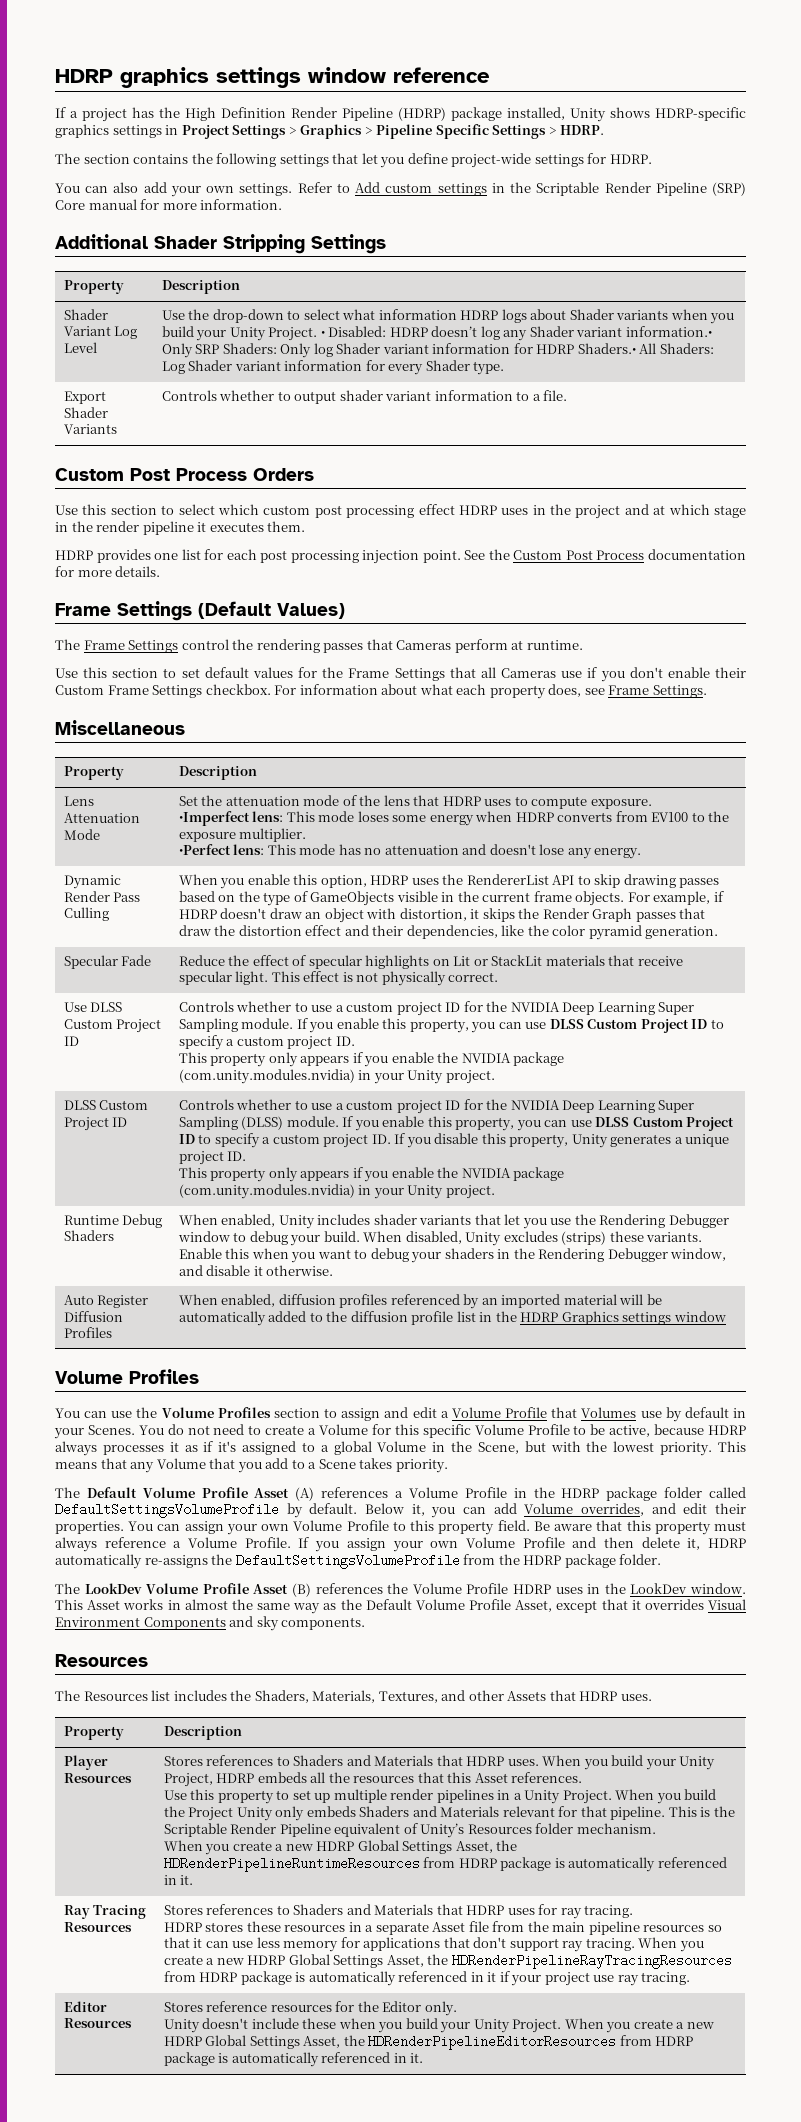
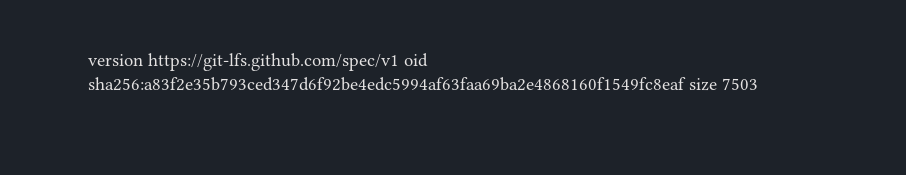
[55,67,490,88] [55,107,746,122] [55,124,605,139] [55,153,652,168] [55,182,747,197] [55,199,283,210] [55,234,386,254] [63,280,124,294] [161,280,240,294] [63,309,108,320] [63,326,138,339] [63,342,97,353] [161,309,735,324] [161,326,712,341] [161,343,714,358] [161,360,505,375] [63,391,106,404] [63,407,108,418] [63,424,117,434] [161,390,568,404] [55,468,314,481] [55,504,747,519] [55,521,306,535] [55,549,747,564] [55,566,161,577] [55,601,345,621] [55,639,583,653] [55,667,746,682] [55,684,707,699] [55,720,185,735] [63,766,124,780] [178,766,257,780] [63,796,94,806] [63,813,140,823] [63,829,100,840] [178,795,652,809] [178,811,730,826] [178,828,307,842] [178,844,642,859] [63,875,121,889] [63,891,141,902] [63,907,109,921] [178,874,720,889] [178,891,724,906] [178,908,706,923] [178,925,719,940] [63,955,152,969] [178,955,683,969] [178,971,499,986] [63,1002,123,1012] [63,1019,162,1033] [63,1036,79,1046] [178,1001,695,1016] [178,1018,724,1033] [178,1035,355,1050] [178,1052,565,1067] [178,1069,495,1084] [63,1100,149,1110] [63,1117,128,1131] [178,1099,695,1114] [178,1116,735,1131] [178,1133,730,1148] [178,1151,247,1165] [178,1167,565,1182] [178,1184,495,1199] [63,1214,163,1228] [63,1230,114,1241] [178,1214,729,1229] [177,1231,703,1246] [178,1248,727,1263] [178,1265,334,1276] [63,1295,149,1308] [63,1311,123,1322] [63,1327,112,1338] [178,1294,662,1309] [178,1311,726,1326] [55,1369,199,1384] [55,1407,746,1422] [54,1424,747,1439] [55,1441,747,1456] [55,1458,448,1473] [55,1487,747,1501] [55,1503,746,1518] [55,1520,747,1535] [55,1537,746,1552] [55,1554,662,1569] [55,1583,747,1597] [55,1599,746,1614] [55,1616,366,1631] [55,1654,148,1667] [55,1690,652,1703] [63,1726,124,1740] [163,1726,242,1740] [63,1755,108,1770] [63,1773,132,1783] [163,1755,716,1770] [163,1772,583,1787] [163,1789,717,1804] [163,1806,735,1821] [163,1823,656,1838] [163,1840,518,1855] [163,1857,727,1872] [163,1875,194,1885] [63,1905,147,1919] [63,1922,132,1932] [163,1904,634,1919] [163,1921,722,1935] [163,1937,704,1952] [163,1954,732,1969] [163,1971,691,1986] [63,2001,107,2012] [63,2018,132,2028] [163,2001,457,2016] [163,2018,714,2033] [163,2035,694,2050] [163,2052,424,2067] HDRP graphics settings window reference // If a project has the High Definition Render Pipeline (HDRP) package installed, Unity shows HDRP-specific graphics settings in Project Settings > Graphics > Pipeline Specific Settings > HDRP. // The section contains the following settings that let you define project-wide settings for HDRP. // You can also add your own settings. Refer to Add custom settings in the Scriptable Render Pipeline (SRP) Core manual for more information. // Additional Shader Stripping Settings // Property | Description // Shader Variant Log Level | Use the drop-down to select what information HDRP logs about Shader variants when you build your Unity Project. • Disabled: HDRP doesn’t log any Shader variant information.• Only SRP Shaders: Only log Shader variant information for HDRP Shaders.• All Shaders: Log Shader variant information for every Shader type. // Export Shader Variants | Controls whether to output shader variant information to a file. // Custom Post Process Orders // Use this section to select which custom post processing effect HDRP uses in the project and at which stage in the render pipeline it executes them. // HDRP provides one list for each post processing injection point. See the Custom Post Process documentation for more details. // Frame Settings (Default Values) // The Frame Settings control the rendering passes that Cameras perform at runtime. // Use this section to set default values for the Frame Settings that all Cameras use if you don't enable their Custom Frame Settings checkbox. For information about what each property does, see Frame Settings. // Miscellaneous // Property | Description // Lens Attenuation Mode | Set the attenuation mode of the lens that HDRP uses to compute exposure. // •Imperfect lens: This mode loses some energy when HDRP converts from EV100 to the exposure multiplier. // •Perfect lens: This mode has no attenuation and doesn't lose any energy. // Dynamic Render Pass Culling | When you enable this option, HDRP uses the RendererList API to skip drawing passes based on the type of GameObjects visible in the current frame objects. For example, if HDRP doesn't draw an object with distortion, it skips the Render Graph passes that draw the distortion effect and their dependencies, like the color pyramid generation. // Specular Fade | Reduce the effect of specular highlights on Lit or StackLit materials that receive specular light. This effect is not physically correct. // Use DLSS Custom Project ID | Controls whether to use a custom project ID for the NVIDIA Deep Learning Super Sampling module. If you enable this property, you can use DLSS Custom Project ID to specify a custom project ID. // This property only appears if you enable the NVIDIA package (com.unity.modules.nvidia) in your Unity project. // DLSS Custom Project ID | Controls whether to use a custom project ID for the NVIDIA Deep Learning Super Sampling (DLSS) module. If you enable this property, you can use DLSS Custom Project ID to specify a custom project ID. If you disable this property, Unity generates a unique project ID. // This property only appears if you enable the NVIDIA package (com.unity.modules.nvidia) in your Unity project. // Runtime Debug Shaders | When enabled, Unity includes shader variants that let you use the Rendering Debugger window to debug your build. When disabled, Unity excludes (strips) these variants. Enable this when you want to debug your shaders in the Rendering Debugger window, and disable it otherwise. // Auto Register Diffusion Profiles | When enabled, diffusion profiles referenced by an imported material will be automatically added to the diffusion profile list in the HDRP Graphics settings window // Volume Profiles // You can use the Volume Profiles section to assign and edit a Volume Profile that Volumes use by default in your Scenes. You do not need to create a Volume for this specific Volume Profile to be active, because HDRP always processes it as if it's assigned to a global Volume in the Scene, but with the lowest priority. This means that any Volume that you add to a Scene takes priority. // The Default Volume Profile Asset (A) references a Volume Profile in the HDRP package folder called DefaultSettingsVolumeProfile by default. Below it, you can add Volume overrides, and edit their properties. You can assign your own Volume Profile to this property field. Be aware that this property must always reference a Volume Profile. If you assign your own Volume Profile and then delete it, HDRP automatically re-assigns the DefaultSettingsVolumeProfile from the HDRP package folder. // The LookDev Volume Profile Asset (B) references the Volume Profile HDRP uses in the LookDev window. This Asset works in almost the same way as the Default Volume Profile Asset, except that it overrides Visual Environment Components and sky components. // Resources // The Resources list includes the Shaders, Materials, Textures, and other Assets that HDRP uses. // Property | Description // Player Resources | Stores references to Shaders and Materials that HDRP uses. When you build your Unity Project, HDRP embeds all the resources that this Asset references. // Use this property to set up multiple render pipelines in a Unity Project. When you build the Project Unity only embeds Shaders and Materials relevant for that pipeline. This is the Scriptable Render Pipeline equivalent of Unity’s Resources folder mechanism. // When you create a new HDRP Global Settings Asset, the HDRenderPipelineRuntimeResources from HDRP package is automatically referenced in it. // Ray Tracing Resources | Stores references to Shaders and Materials that HDRP uses for ray tracing. // HDRP stores these resources in a separate Asset file from the main pipeline resources so that it can use less memory for applications that don't support ray tracing. When you create a new HDRP Global Settings Asset, the HDRenderPipelineRayTracingResources from HDRP package is automatically referenced in it if your project use ray tracing. // Editor Resources | Stores reference resources for the Editor only. // Unity doesn't include these when you build your Unity Project. When you create a new HDRP Global Settings Asset, the HDRenderPipelineEditorResources from HDRP package is automatically referenced in it. -> [88,53,428,71] [88,77,758,91] version https://git-lfs.github.com/spec/v1 oid sha256:a83f2e35b793ced347d6f92be4edc5994af63faa69ba2e4868160f1549fc8eaf size 7503

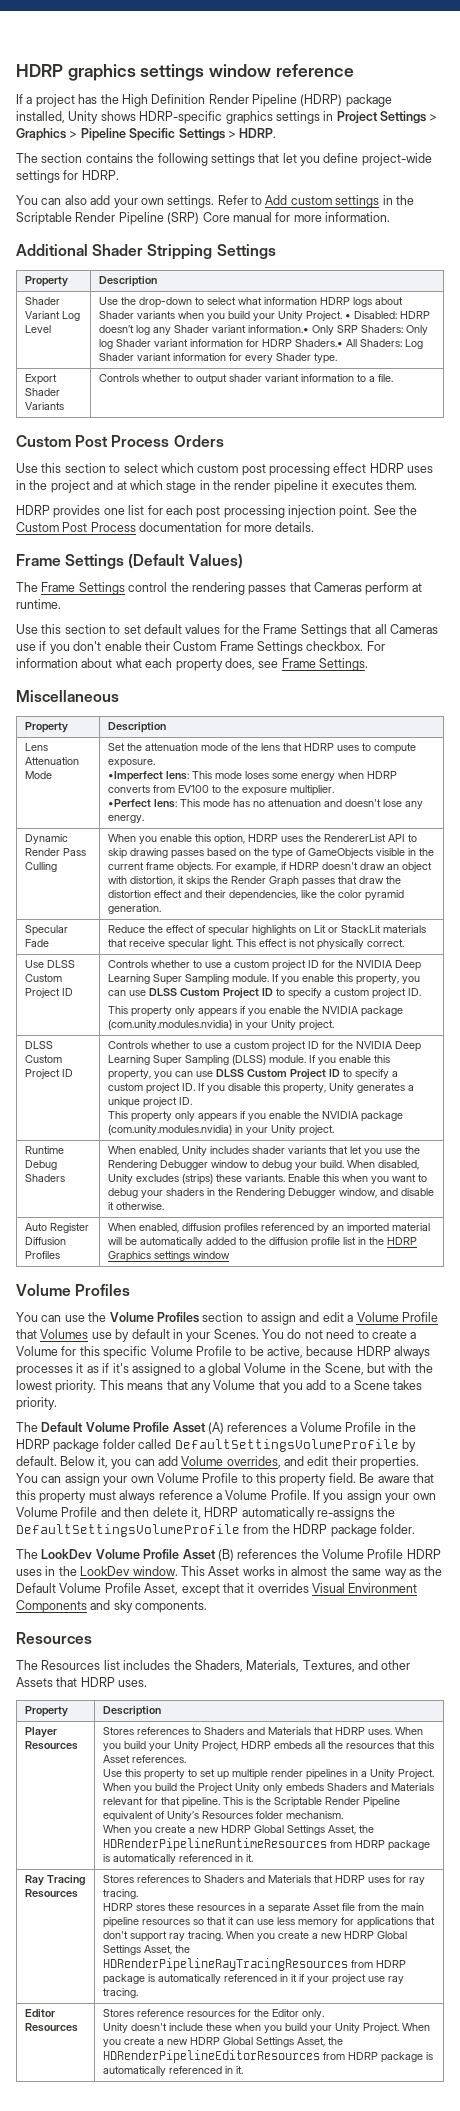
[88,53,428,71] [88,77,758,91] version https://git-lfs.github.com/spec/v1 oid sha256:a83f2e35b793ced347d6f92be4edc5994af63faa69ba2e4868160f1549fc8eaf size 7503 -> [16,64,354,81] [16,94,392,107] [16,111,438,124] [16,128,277,141] [16,153,432,166] [16,170,119,183] [16,195,414,208] [16,212,390,225] [16,244,276,260] [25,276,69,287] [99,276,158,287] [25,297,61,305] [25,311,81,321] [25,325,52,333] [99,297,404,308] [99,311,431,321] [99,325,429,335] [99,339,424,349] [99,353,338,364] [25,374,58,385] [25,388,61,396] [25,402,65,410] [99,374,394,385] [16,435,224,447] [16,463,434,476] [16,480,417,493] [16,505,418,518] [16,522,315,532] [16,554,243,569] [16,582,422,595] [16,599,61,609] [16,624,438,637] [16,641,385,654] [16,658,368,671] [16,690,119,702] [25,722,69,733] [108,722,167,733] [25,743,49,751] [25,757,80,765] [25,771,53,779] [108,743,417,754] [108,759,156,768] [108,771,398,782] [108,785,335,796] [108,799,424,809] [108,815,145,823] [25,834,69,844] [25,848,87,856] [25,862,58,872] [108,834,418,845] [108,848,435,859] [108,862,433,873] [108,876,402,887] [108,890,405,901] [108,904,162,914] [25,925,69,936] [25,939,50,947] [108,925,427,936] [108,939,405,950] [25,960,76,968] [25,974,63,982] [25,988,74,998] [108,960,422,971] [108,974,421,985] [108,988,422,999] [108,1006,404,1017] [108,1020,335,1031] [25,1041,54,1049] [25,1055,63,1063] [25,1069,74,1079] [108,1041,422,1052] [108,1055,391,1066] [108,1069,399,1080] [108,1083,415,1094] [108,1097,193,1108] [108,1111,404,1122] [108,1125,335,1136] [25,1146,65,1154] [25,1160,58,1170] [25,1174,66,1182] [108,1146,421,1156] [108,1160,420,1170] [108,1174,428,1185] [108,1188,435,1198] [108,1202,165,1210] [25,1223,90,1233] [25,1237,67,1245] [25,1251,61,1259] [108,1223,431,1234] [108,1237,418,1248] [108,1251,231,1262] [16,1284,131,1296] [16,1312,438,1325] [16,1329,417,1342] [16,1346,431,1359] [16,1363,433,1376] [16,1380,422,1393] [16,1397,57,1410] [16,1422,417,1434] [16,1439,416,1452] [16,1456,420,1469] [16,1473,434,1486] [16,1490,436,1503] [16,1507,396,1520] [16,1524,415,1537] [16,1549,441,1561] [16,1566,443,1579] [16,1583,418,1596] [16,1600,208,1613] [16,1632,92,1644] [16,1660,411,1672] [16,1677,148,1687] [25,1706,69,1717] [103,1706,162,1717] [25,1727,58,1738] [25,1741,79,1750] [103,1727,424,1735] [103,1741,435,1751] [103,1755,187,1763] [103,1769,435,1780] [103,1783,435,1793] [103,1797,401,1808] [103,1811,344,1822] [103,1825,375,1835] [103,1838,431,1851] [103,1854,254,1864] [25,1875,86,1886] [25,1889,79,1898] [103,1875,426,1885] [103,1889,139,1899] [103,1903,425,1914] [103,1917,436,1928] [103,1931,408,1942] [103,1945,191,1955] [103,1958,407,1971] [103,1974,405,1985] [103,1988,139,1998] [25,2009,56,2017] [25,2023,79,2032] [103,2009,325,2019] [103,2023,431,2033] [103,2037,344,2047] [103,2050,434,2063] [103,2066,244,2076] HDRP graphics settings window reference // If a project has the High Definition Render Pipeline (HDRP) package installed, Unity shows HDRP-specific graphics settings in Project Settings > Graphics > Pipeline Specific Settings > HDRP. // The section contains the following settings that let you define project-wide settings for HDRP. // You can also add your own settings. Refer to Add custom settings in the Scriptable Render Pipeline (SRP) Core manual for more information. // Additional Shader Stripping Settings // Property | Description // Shader Variant Log Level | Use the drop-down to select what information HDRP logs about Shader variants when you build your Unity Project. • Disabled: HDRP doesn’t log any Shader variant information.• Only SRP Shaders: Only log Shader variant information for HDRP Shaders.• All Shaders: Log Shader variant information for every Shader type. // Export Shader Variants | Controls whether to output shader variant information to a file. // Custom Post Process Orders // Use this section to select which custom post processing effect HDRP uses in the project and at which stage in the render pipeline it executes them. // HDRP provides one list for each post processing injection point. See the Custom Post Process documentation for more details. // Frame Settings (Default Values) // The Frame Settings control the rendering passes that Cameras perform at runtime. // Use this section to set default values for the Frame Settings that all Cameras use if you don't enable their Custom Frame Settings checkbox. For information about what each property does, see Frame Settings. // Miscellaneous // Property | Description // Lens Attenuation Mode | Set the attenuation mode of the lens that HDRP uses to compute exposure. // •Imperfect lens: This mode loses some energy when HDRP converts from EV100 to the exposure multiplier. // •Perfect lens: This mode has no attenuation and doesn't lose any energy. // Dynamic Render Pass Culling | When you enable this option, HDRP uses the RendererList API to skip drawing passes based on the type of GameObjects visible in the current frame objects. For example, if HDRP doesn't draw an object with distortion, it skips the Render Graph passes that draw the distortion effect and their dependencies, like the color pyramid generation. // Specular Fade | Reduce the effect of specular highlights on Lit or StackLit materials that receive specular light. This effect is not physically correct. // Use DLSS Custom Project ID | Controls whether to use a custom project ID for the NVIDIA Deep Learning Super Sampling module. If you enable this property, you can use DLSS Custom Project ID to specify a custom project ID. // This property only appears if you enable the NVIDIA package (com.unity.modules.nvidia) in your Unity project. // DLSS Custom Project ID | Controls whether to use a custom project ID for the NVIDIA Deep Learning Super Sampling (DLSS) module. If you enable this property, you can use DLSS Custom Project ID to specify a custom project ID. If you disable this property, Unity generates a unique project ID. // This property only appears if you enable the NVIDIA package (com.unity.modules.nvidia) in your Unity project. // Runtime Debug Shaders | When enabled, Unity includes shader variants that let you use the Rendering Debugger window to debug your build. When disabled, Unity excludes (strips) these variants. Enable this when you want to debug your shaders in the Rendering Debugger window, and disable it otherwise. // Auto Register Diffusion Profiles | When enabled, diffusion profiles referenced by an imported material will be automatically added to the diffusion profile list in the HDRP Graphics settings window // Volume Profiles // You can use the Volume Profiles section to assign and edit a Volume Profile that Volumes use by default in your Scenes. You do not need to create a Volume for this specific Volume Profile to be active, because HDRP always processes it as if it's assigned to a global Volume in the Scene, but with the lowest priority. This means that any Volume that you add to a Scene takes priority. // The Default Volume Profile Asset (A) references a Volume Profile in the HDRP package folder called DefaultSettingsVolumeProfile by default. Below it, you can add Volume overrides, and edit their properties. You can assign your own Volume Profile to this property field. Be aware that this property must always reference a Volume Profile. If you assign your own Volume Profile and then delete it, HDRP automatically re-assigns the DefaultSettingsVolumeProfile from the HDRP package folder. // The LookDev Volume Profile Asset (B) references the Volume Profile HDRP uses in the LookDev window. This Asset works in almost the same way as the Default Volume Profile Asset, except that it overrides Visual Environment Components and sky components. // Resources // The Resources list includes the Shaders, Materials, Textures, and other Assets that HDRP uses. // Property | Description // Player Resources | Stores references to Shaders and Materials that HDRP uses. When you build your Unity Project, HDRP embeds all the resources that this Asset references. // Use this property to set up multiple render pipelines in a Unity Project. When you build the Project Unity only embeds Shaders and Materials relevant for that pipeline. This is the Scriptable Render Pipeline equivalent of Unity’s Resources folder mechanism. // When you create a new HDRP Global Settings Asset, the HDRenderPipelineRuntimeResources from HDRP package is automatically referenced in it. // Ray Tracing Resources | Stores references to Shaders and Materials that HDRP uses for ray tracing. // HDRP stores these resources in a separate Asset file from the main pipeline resources so that it can use less memory for applications that don't support ray tracing. When you create a new HDRP Global Settings Asset, the HDRenderPipelineRayTracingResources from HDRP package is automatically referenced in it if your project use ray tracing. // Editor Resources | Stores reference resources for the Editor only. // Unity doesn't include these when you build your Unity Project. When you create a new HDRP Global Settings Asset, the HDRenderPipelineEditorResources from HDRP package is automatically referenced in it.

